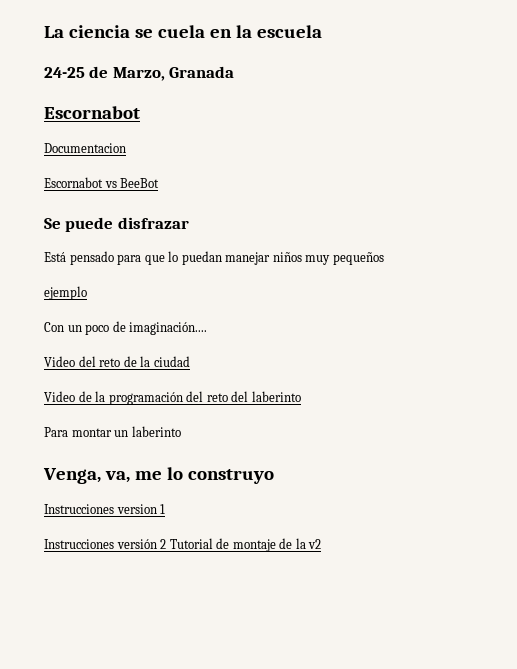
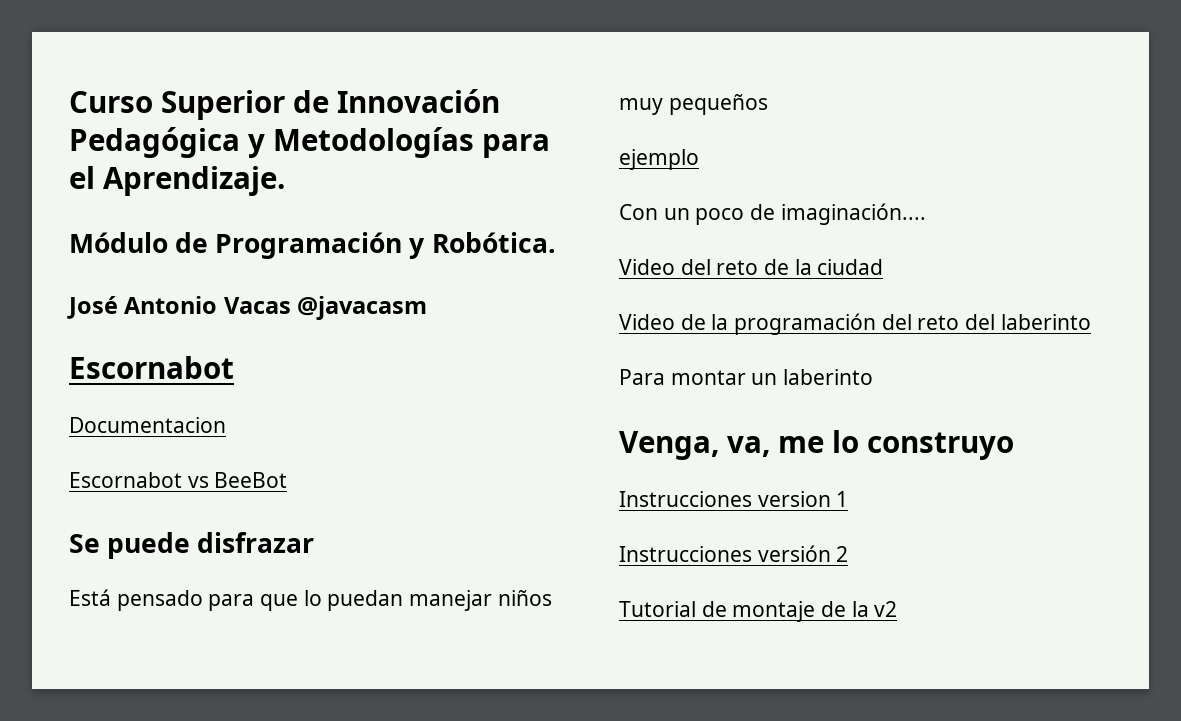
[44,25,322,38] [44,66,235,81] La ciencia se cuela en la escuela // 24-25 de Marzo, Granada -> [69,89,500,120] [69,127,550,158] [69,166,285,196] [69,232,556,259] [67,296,428,320] Curso Superior de Innovación Pedagógica y Metodologías para el Aprendizaje. // Módulo de Programación y Robótica. // José Antonio Vacas @javacasm
(167, 544) none -> (849, 554) //

